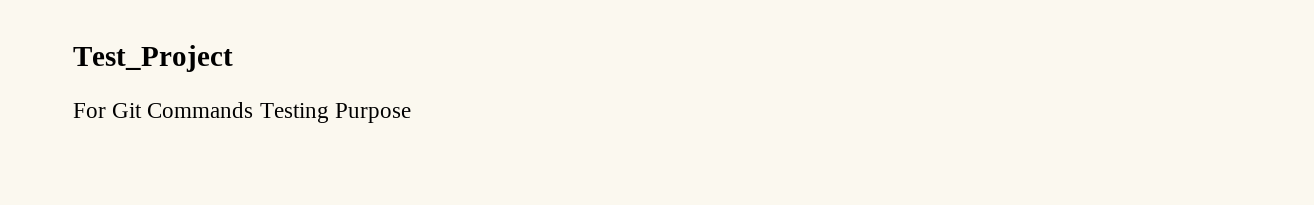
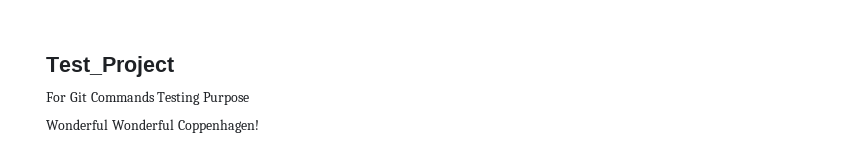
(411, 113) none -> [46,119,259,133] // Wonderful Wonderful Coppenhagen!

